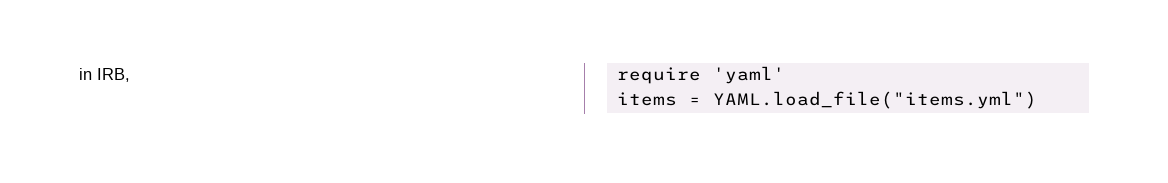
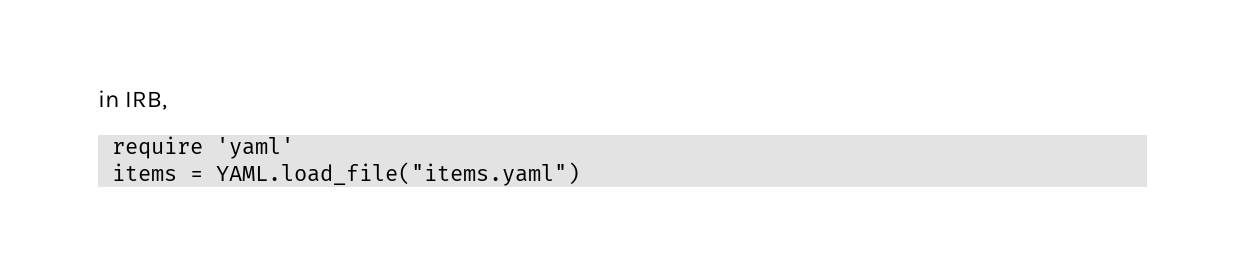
[712,91,1037,109] YAML.load_file("items.yml") -> [216,162,581,186] YAML.load_file("items.yaml")

